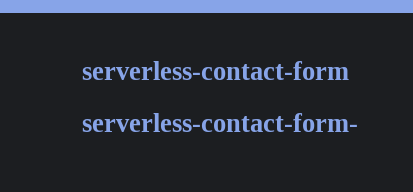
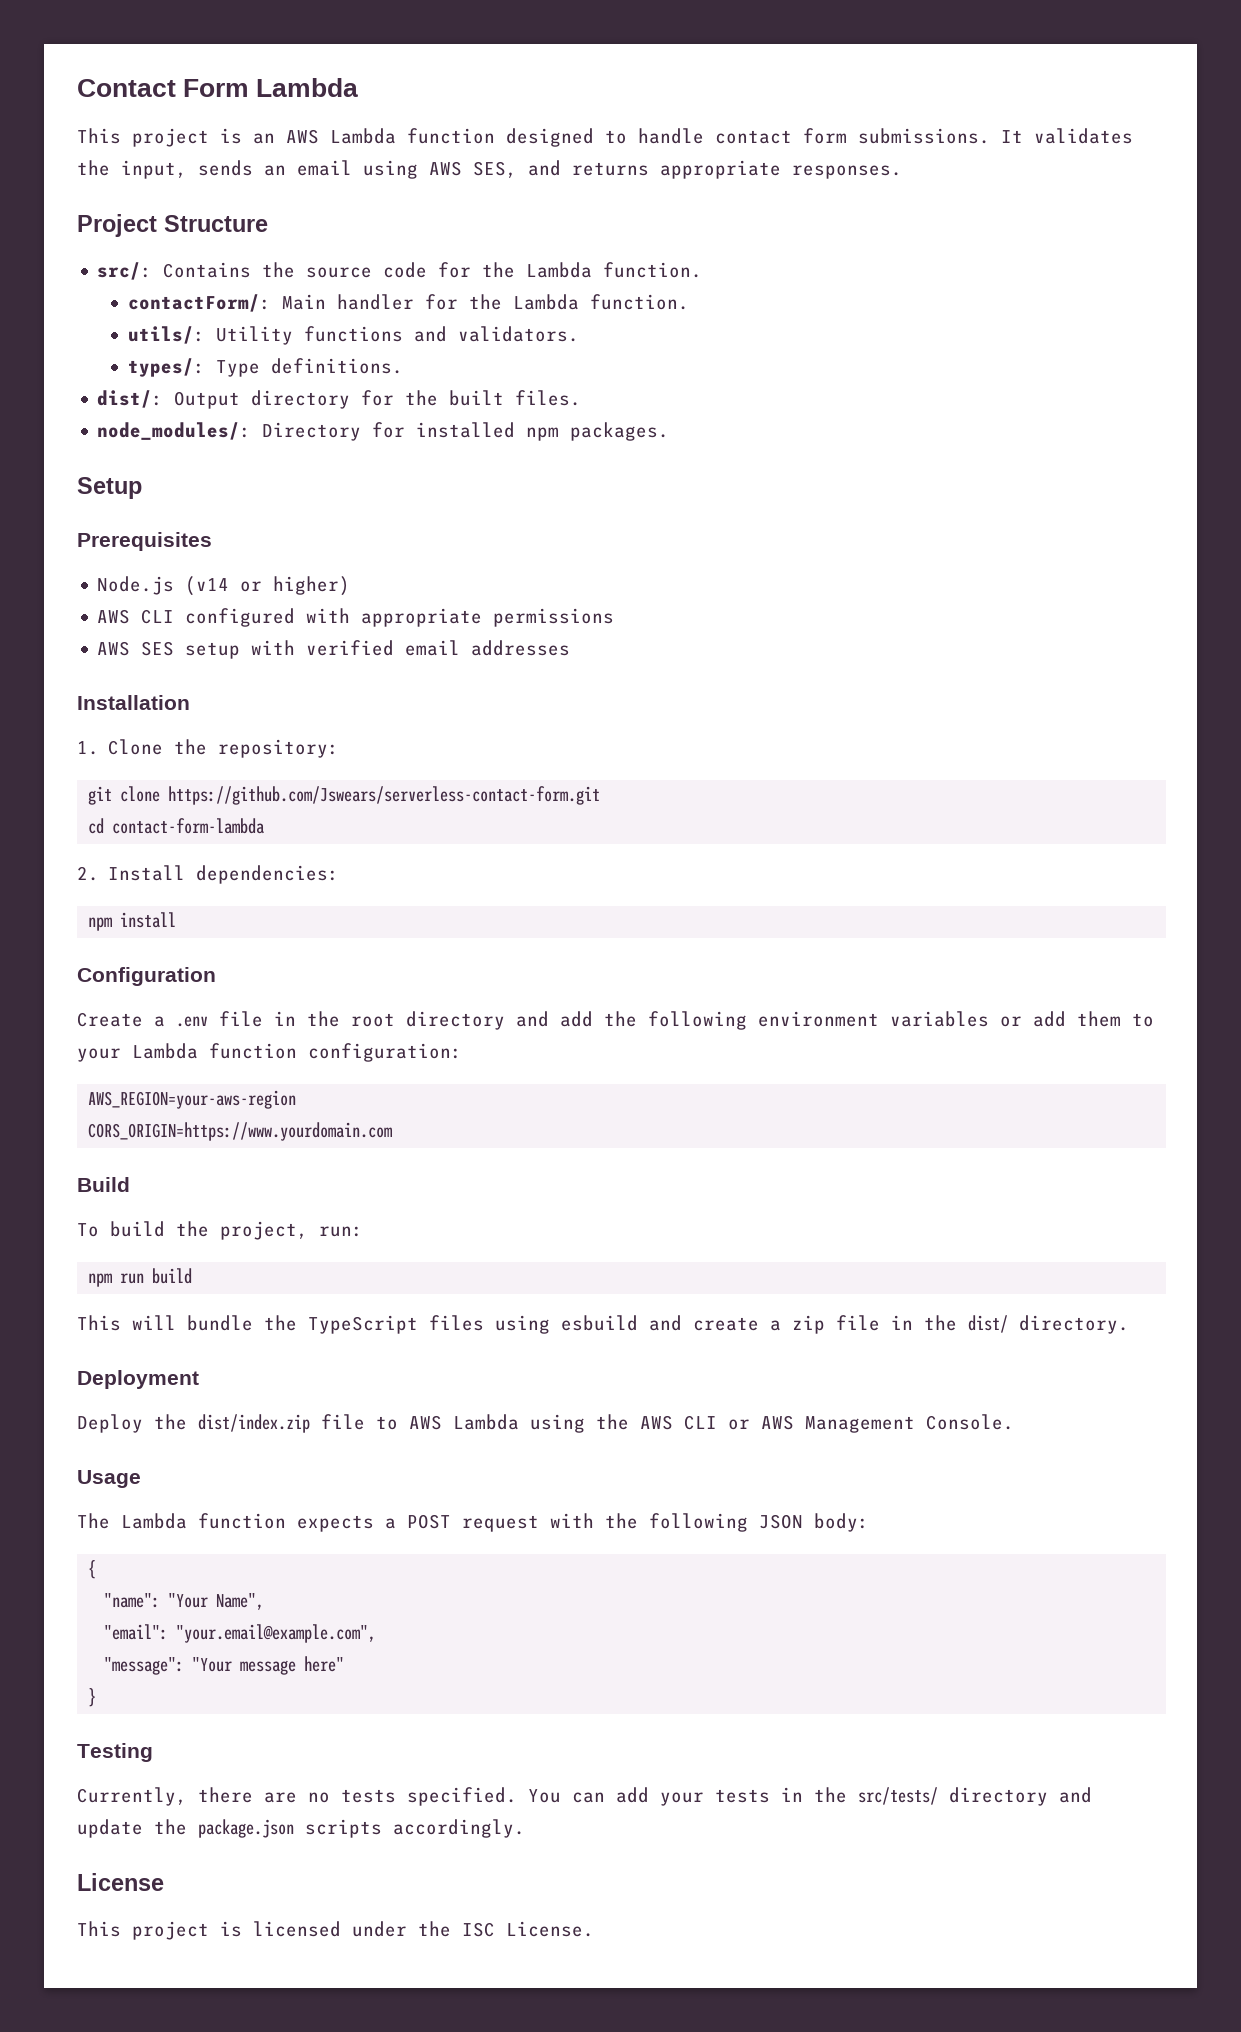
[82,61,349,80] [82,113,358,132] serverless-contact-form // serverless-contact-form- -> [77,78,359,97] [77,128,1133,147] [77,160,902,179] [77,214,268,237] [97,262,703,280] [127,294,689,312] [127,326,579,345] [127,358,403,377] [97,390,582,409] [97,422,670,441] [77,477,142,499] [77,532,212,551] [97,576,351,596] [97,608,615,627] [97,640,571,659] [77,695,190,710] [77,739,340,758] [88,786,601,805] [88,818,265,834] [77,865,340,884] [88,912,177,931] [77,967,216,986] [77,1011,1154,1030] [77,1043,462,1062] [88,1090,297,1109] [88,1122,393,1141] [77,1177,130,1192] [77,1221,363,1240] [88,1268,193,1287] [77,1315,1129,1334] [77,1370,199,1389] [77,1414,1014,1433] [77,1470,141,1488] [77,1513,869,1532] [88,1560,97,1579] [104,1593,265,1610] [104,1624,377,1643] [104,1656,345,1675] [88,1688,97,1707] [77,1743,153,1762] [77,1787,1092,1806] [77,1819,525,1838] [77,1873,164,1891] [77,1921,594,1940] Contact Form Lambda // This project is an AWS Lambda function designed to handle contact form submissions. It validates the input, sends an email using AWS SES, and returns appropriate responses. // Project Structure // src/: Contains the source code for the Lambda function. // contactForm/: Main handler for the Lambda function. // utils/: Utility functions and validators. // types/: Type definitions. // dist/: Output directory for the built files. // node_modules/: Directory for installed npm packages. // Setup // Prerequisites // Node.js (v14 or higher) // AWS CLI configured with appropriate permissions // AWS SES setup with verified email addresses // Installation // 1. Clone the repository: // git clone https://github.com/Jswears/serverless-contact-form.git // cd contact-form-lambda // 2. Install dependencies: // npm install // Configuration // Create a .env file in the root directory and add the following environment variables or add them to your Lambda function configuration: // AWS_REGION=your-aws-region // CORS_ORIGIN=https://www.yourdomain.com // Build // To build the project, run: // npm run build // This will bundle the TypeScript files using esbuild and create a zip file in the dist/ directory. // Deployment // Deploy the dist/index.zip file to AWS Lambda using the AWS CLI or AWS Management Console. // Usage // The Lambda function expects a POST request with the following JSON body: // { // "name": "Your Name", // "email": "your.email@example.com", // "message": "Your message here" // } // Testing // Currently, there are no tests specified. You can add your tests in the src/tests/ directory and update the package.json scripts accordingly. // License // This project is licensed under the ISC License.

